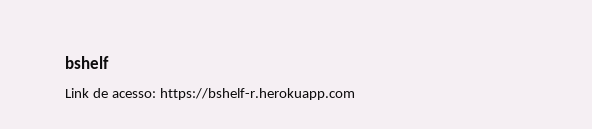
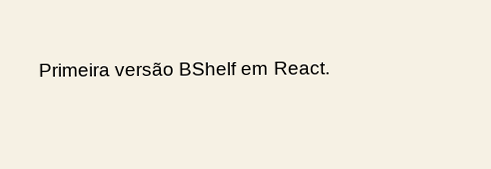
[65,56,109,69] [65,88,355,100] bshelf // Link de acesso: https://bshelf-r.herokuapp.com -> [38,61,330,77] Primeira versão BShelf em React.

